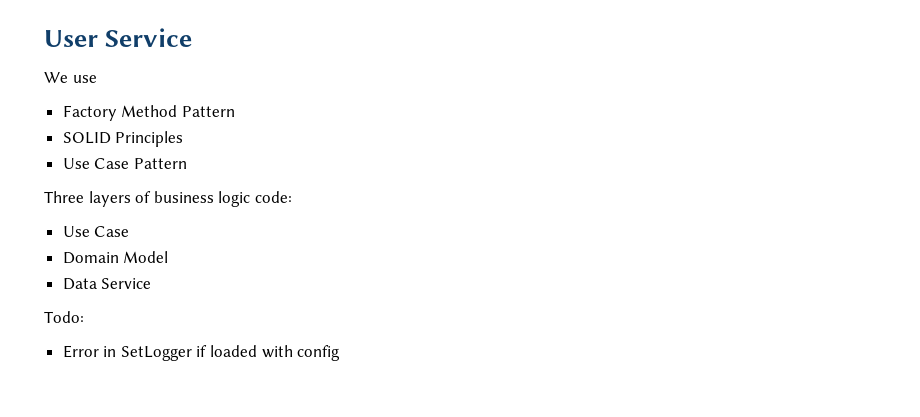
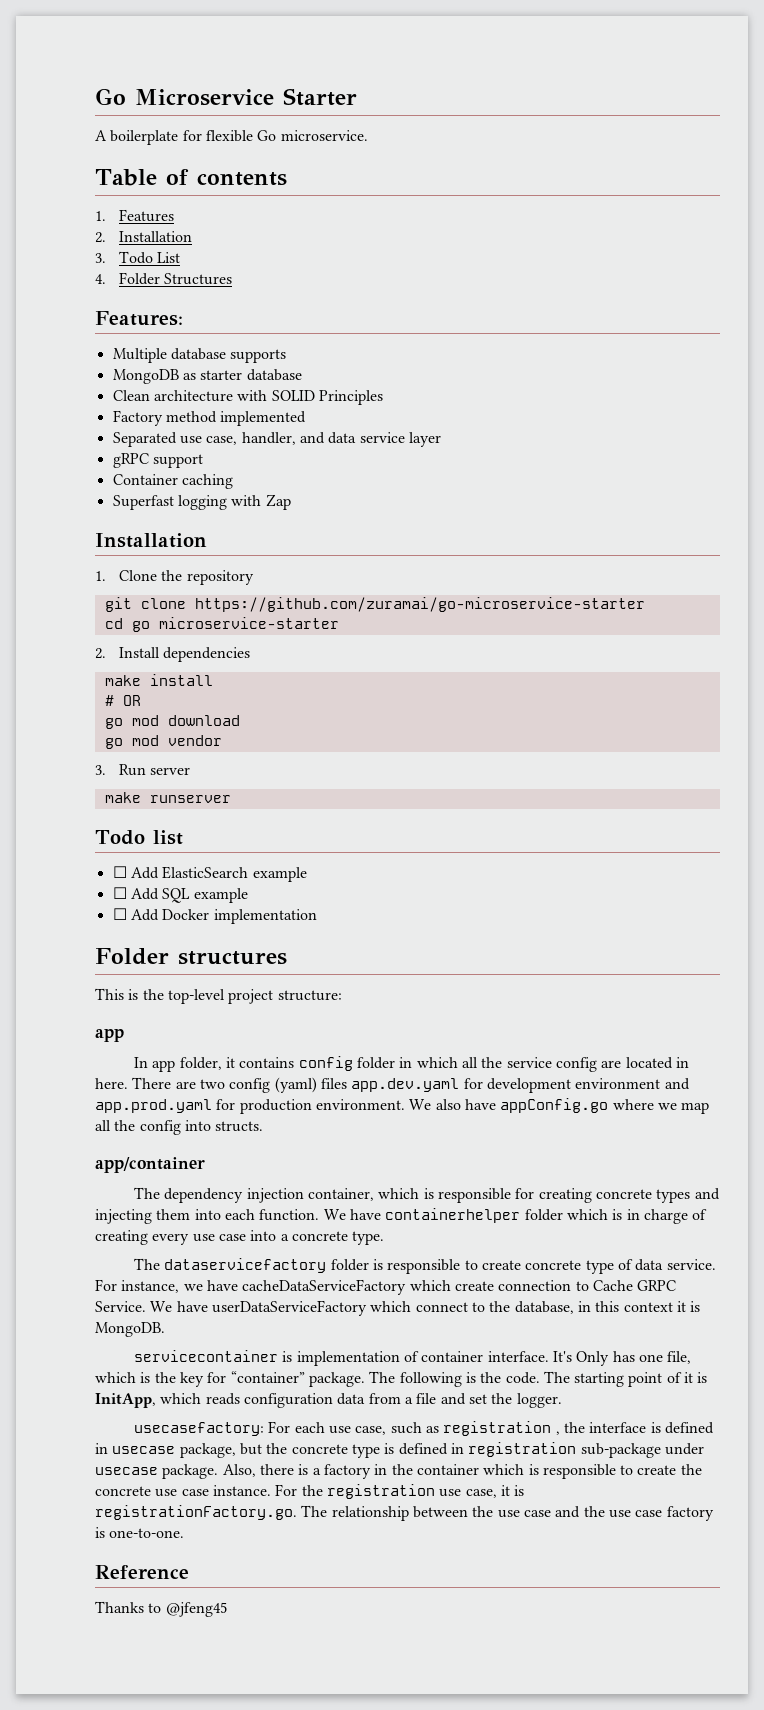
[44,28,193,47] [44,72,97,83] [62,105,235,121] [62,131,184,147] [62,158,187,169] [44,191,292,207] [62,226,130,237] [62,251,169,264] [62,278,152,290] [44,311,84,323] [62,345,341,361] User Service // We use // Factory Method Pattern // SOLID Principles // Use Case Pattern // Three layers of business logic code: // Use Case // Domain Model // Data Service // Todo: // Error in SetLogger if loaded with config -> [95,88,357,106] [95,130,368,145] [95,169,287,186] [95,209,175,222] [95,231,193,243] [95,251,181,264] [95,272,233,285] [95,311,183,326] [112,348,287,363] [112,369,302,384] [112,390,383,405] [112,410,307,426] [112,432,441,447] [112,453,203,468] [112,474,233,489] [112,494,291,510] [95,533,207,548] [95,570,254,585] [104,597,645,612] [104,617,339,632] [95,647,251,662] [104,674,213,686] [104,695,141,706] [104,715,240,729] [104,735,222,749] [95,764,191,776] [104,792,231,803] [95,830,183,845] [112,866,307,882] [112,887,248,903] [112,908,317,924] [95,948,287,965] [95,988,342,1004] [95,1028,124,1042] [134,1056,689,1072] [95,1077,690,1093] [95,1098,710,1114] [95,1120,264,1135] [95,1157,205,1173] [134,1187,720,1203] [95,1208,708,1224] [95,1230,385,1245] [134,1258,716,1274] [95,1279,677,1295] [95,1300,701,1316] [95,1322,165,1337] [134,1350,692,1366] [95,1371,708,1387] [95,1393,562,1408] [134,1421,714,1436] [95,1442,704,1458] [95,1464,702,1479] [95,1484,525,1499] [95,1505,714,1521] [95,1527,185,1538] [95,1565,189,1579] [95,1601,227,1617] Go Microservice Starter // A boilerplate for flexible Go microservice. // Table of contents // 1. Features // 2. Installation // 3. Todo List // 4. Folder Structures // Features: // Multiple database supports // MongoDB as starter database // Clean architecture with SOLID Principles // Factory method implemented // Separated use case, handler, and data service layer // gRPC support // Container caching // Superfast logging with Zap // Installation // 1. Clone the repository // git clone https://github.com/zuramai/go-microservice-starter // cd go microservice-starter // 2. Install dependencies // make install // # OR // go mod download // go mod vendor // 3. Run server // make runserver // Todo list // ☐ Add ElasticSearch example // ☐ Add SQL example // ☐ Add Docker implementation // Folder structures // This is the top-level project structure: // app // In app folder, it contains config folder in which all the service config are located in here. There are two config (yaml) files app.dev.yaml for development environment and app.prod.yaml for production environment. We also have appConfig.go where we map all the config into structs. // app/container // The dependency injection container, which is responsible for creating concrete types and injecting them into each function. We have containerhelper folder which is in charge of creating every use case into a concrete type. // The dataservicefactory folder is responsible to create concrete type of data service. For instance, we have cacheDataServiceFactory which create connection to Cache GRPC Service. We have userDataServiceFactory which connect to the database, in this context it is MongoDB. // servicecontainer is implementation of container interface. It's Only has one file, which is the key for “container” package. The following is the code. The starting point of it is InitApp, which reads configuration data from a file and set the logger. // usecasefactory: For each use case, such as registration , the interface is defined in usecase package, but the concrete type is defined in registration sub-package under usecase package. Also, there is a factory in the container which is responsible to create the concrete use case instance. For the registration use case, it is registrationFactory.go. The relationship between the use case and the use case factory is one-to-one. // Reference // Thanks to @jfeng45

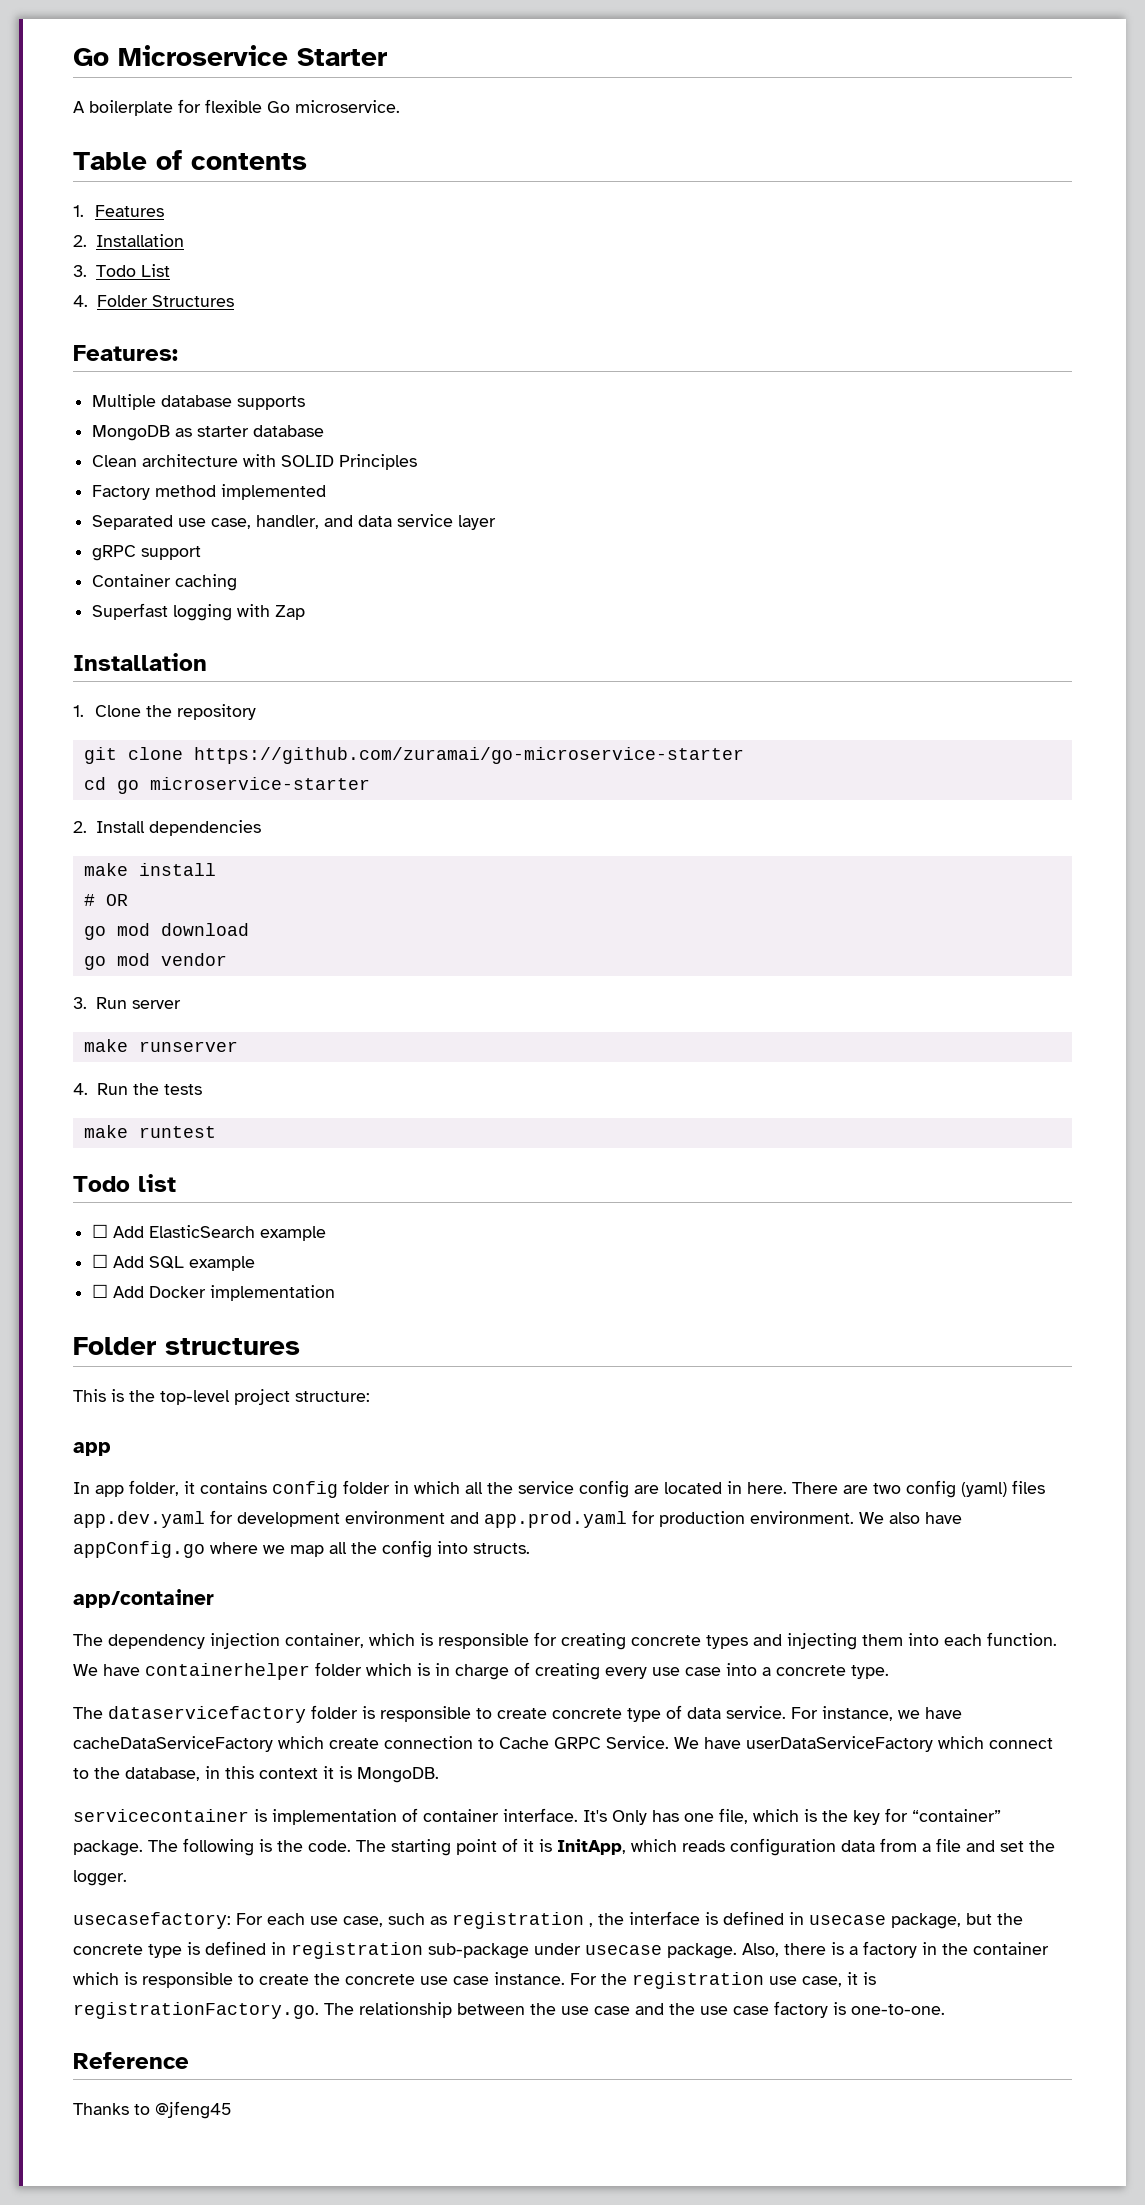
(231, 799) none -> [73,1083,202,1095] [83,1125,216,1138] // 4. Run the tests // make runtest

